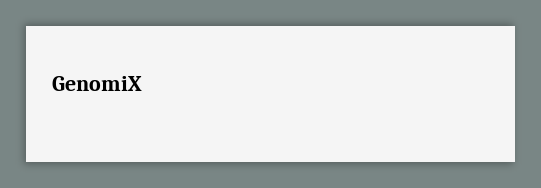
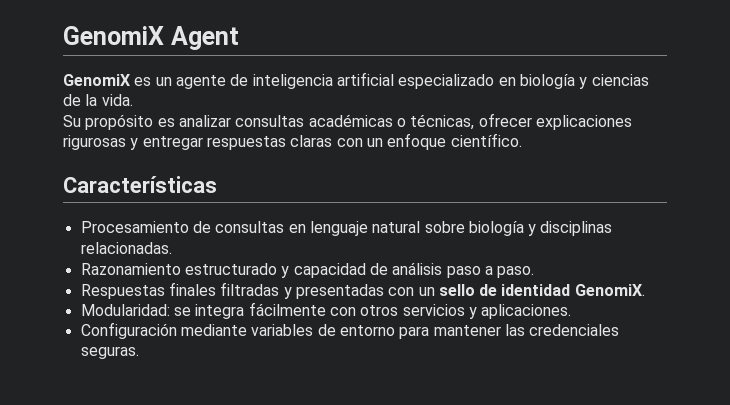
[52,76,142,91] GenomiX -> [63,26,239,50] [63,72,649,89] [63,94,133,106] [63,113,632,130] [63,133,522,150] [63,176,217,193] [80,221,613,236] [80,242,172,254] [80,262,535,278] [80,282,645,299] [80,302,572,319] [80,322,620,339] [80,346,139,359] GenomiX Agent // GenomiX es un agente de inteligencia artificial especializado en biología y ciencias de la vida. // Su propósito es analizar consultas académicas o técnicas, ofrecer explicaciones rigurosas y entregar respuestas claras con un enfoque científico. // Características // Procesamiento de consultas en lenguaje natural sobre biología y disciplinas relacionadas. // Razonamiento estructurado y capacidad de análisis paso a paso. // Respuestas finales filtradas y presentadas con un sello de identidad GenomiX. // Modularidad: se integra fácilmente con otros servicios y aplicaciones. // Configuración mediante variables de entorno para mantener las credenciales seguras.

